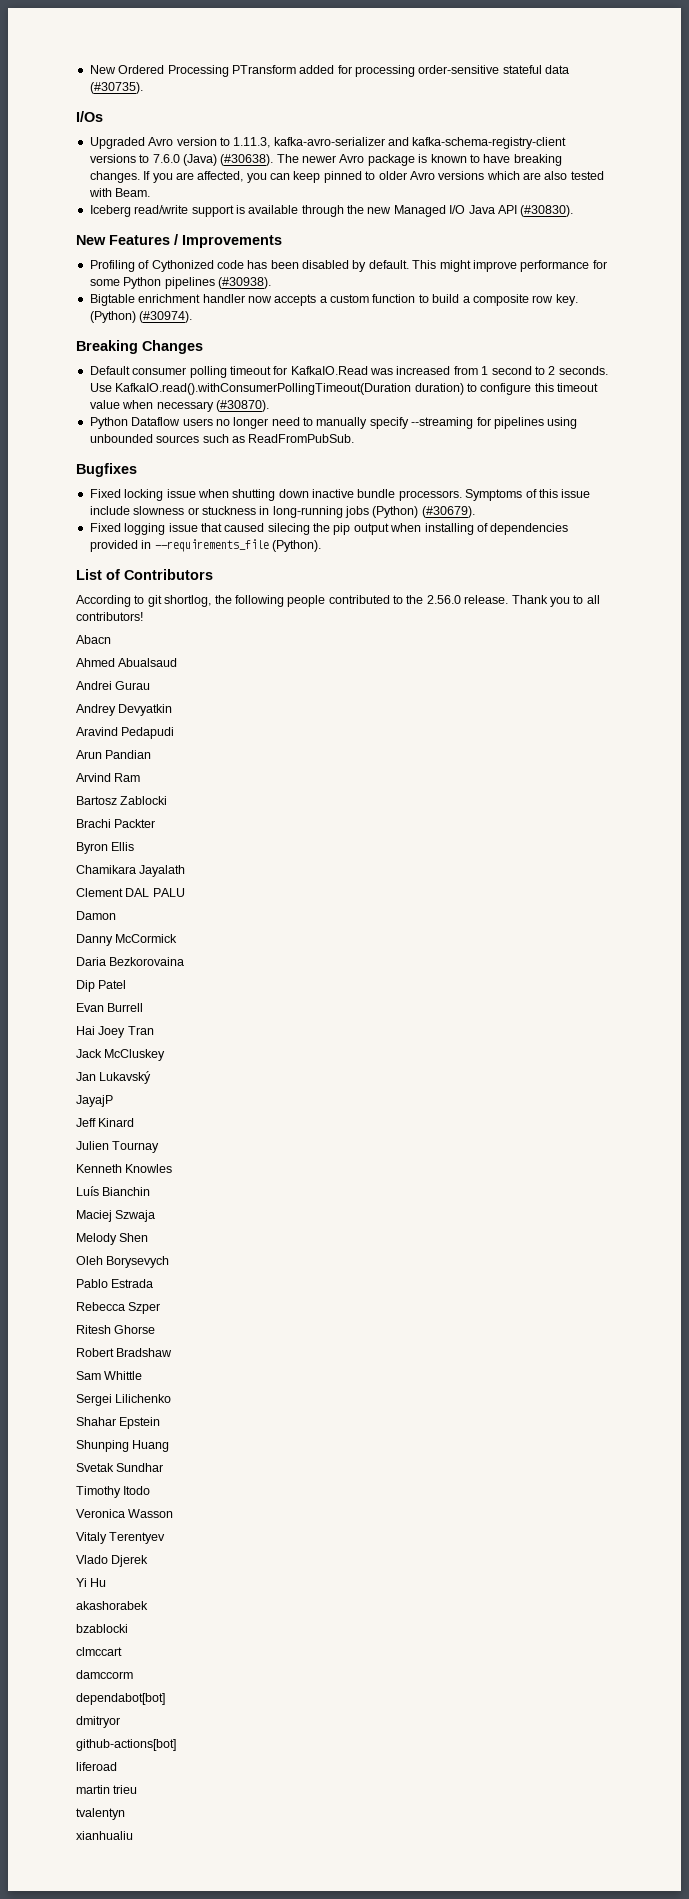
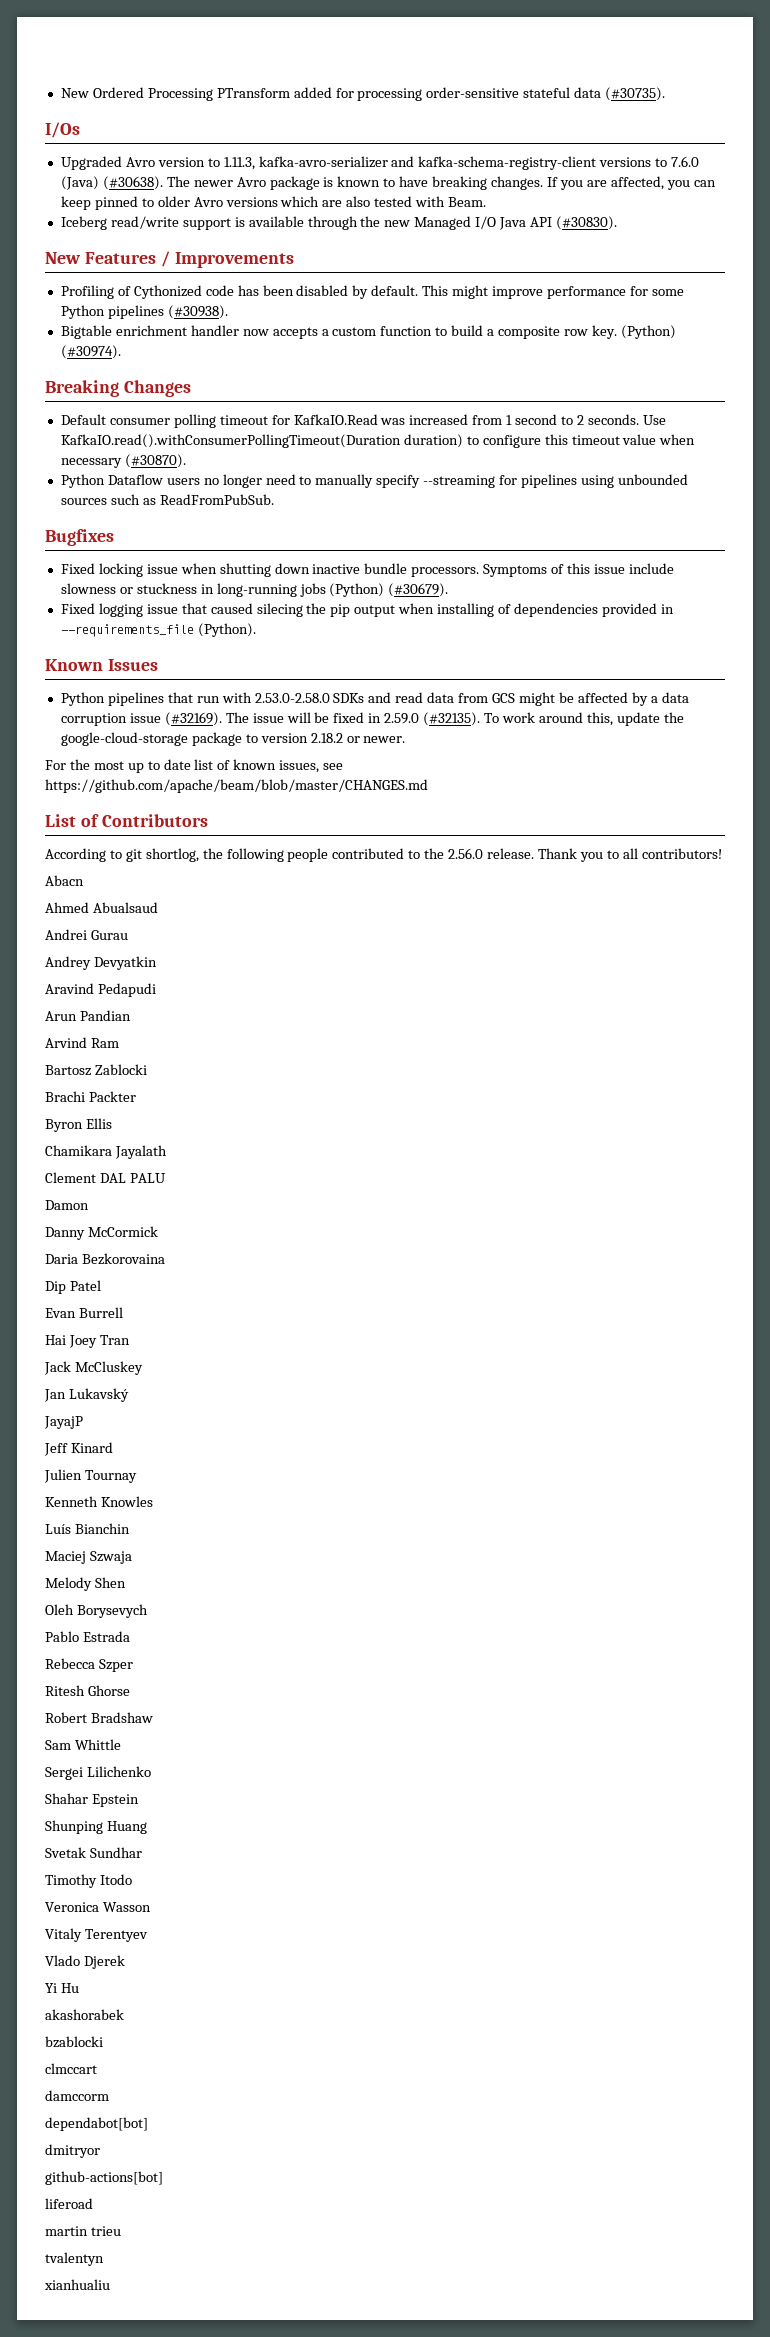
(321, 546) none -> [45,659,158,671] [60,692,689,706] [60,712,684,726] [60,732,406,746] [45,759,344,773] [45,779,428,793] // Known Issues // Python pipelines that run with 2.53.0-2.58.0 SDKs and read data from GCS might be affected by a data corruption issue (#32169). The issue will be fixed in 2.59.0 (#32135). To work around this, update the google-cloud-storage package to version 2.18.2 or newer. // For the most up to date list of known issues, see https://github.com/apache/beam/blob/master/CHANGES.md

